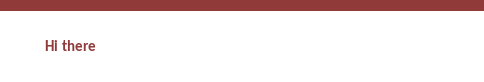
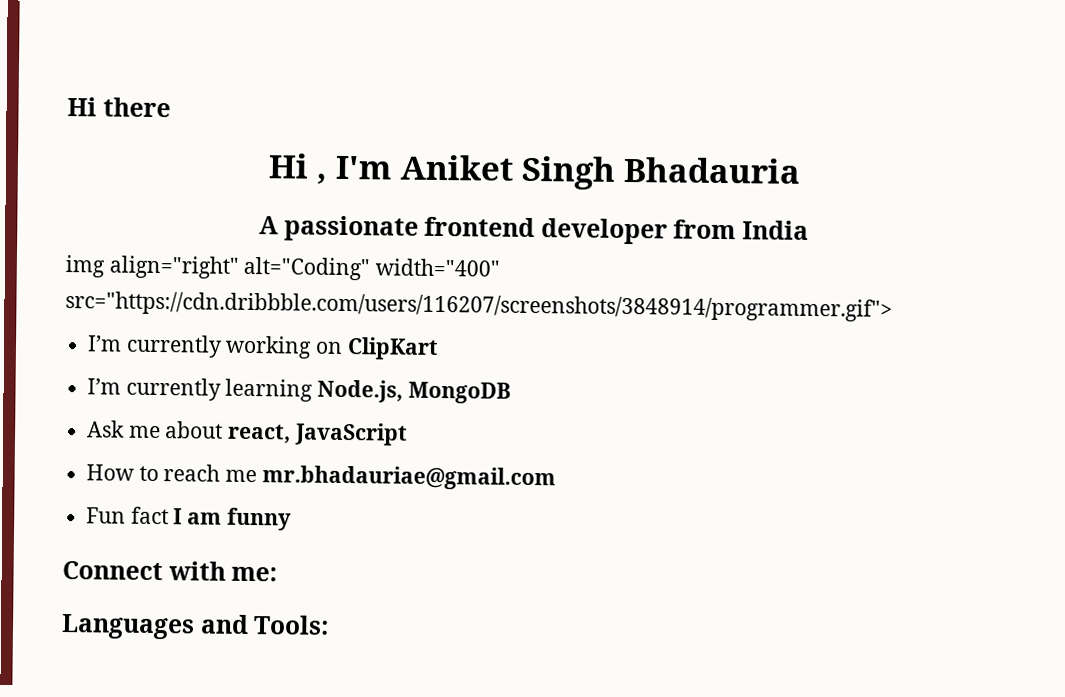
(97, 45) none -> [268,153,801,190] [258,215,810,245] [65,255,501,281] [65,291,893,322] [87,334,439,360] [87,377,511,404] [87,420,408,446] [86,464,556,491] [86,506,292,531] [62,561,278,582] [61,614,330,640] // Hi , I'm Aniket Singh Bhadauria // A passionate frontend developer from India // img align="right" alt="Coding" width="400" src="https://cdn.dribbble.com/users/116207/screenshots/3848914/programmer.gif"> // I’m currently working on ClipKart // I’m currently learning Node.js, MongoDB // Ask me about react, JavaScript // How to reach me mr.bhadauriae@gmail.com // Fun fact I am funny // Connect with me: // Languages and Tools:

